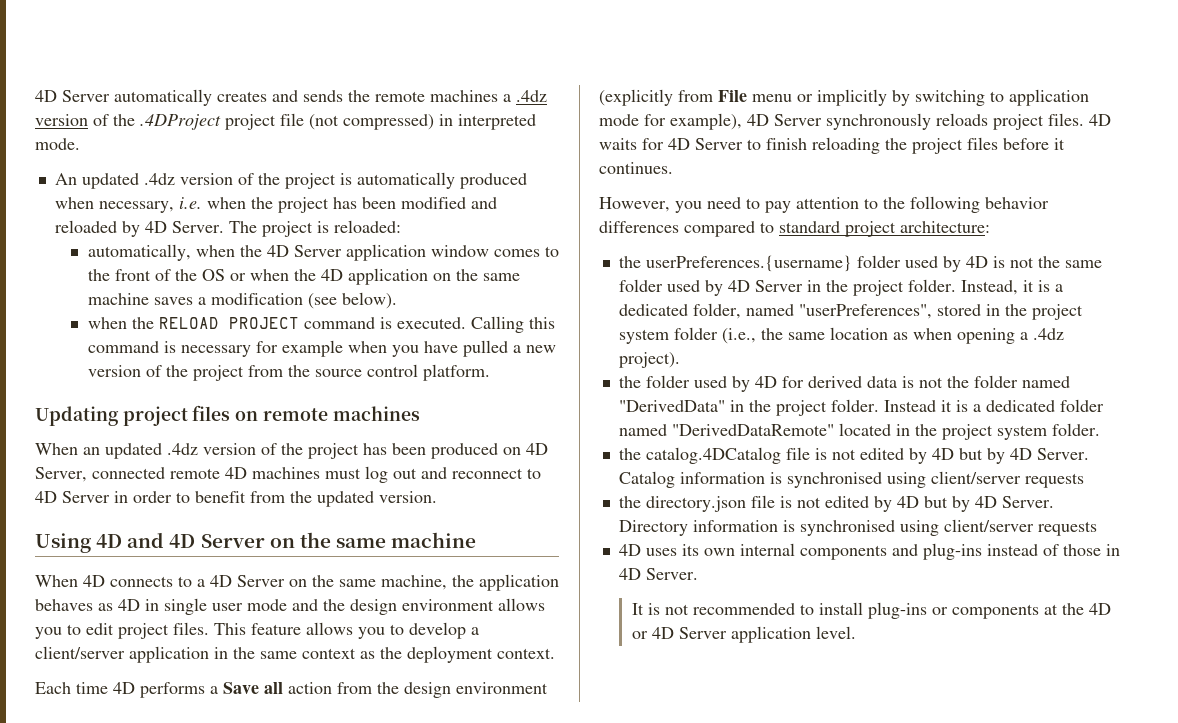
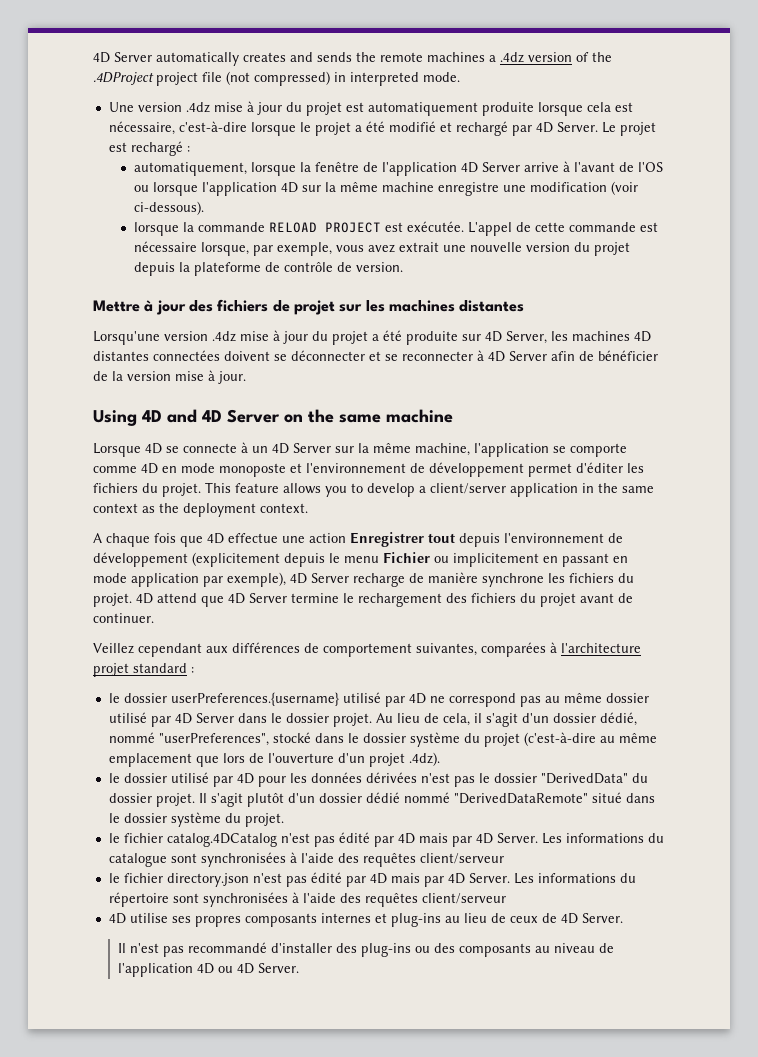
[54,172,527,189] [54,197,497,213] [54,220,401,237] [87,244,559,261] [87,268,520,285] [87,292,397,309] [87,316,555,333] [87,340,556,357] [87,364,490,381] [35,405,420,426] [35,443,548,459] [35,466,541,483] [35,491,437,507] An updated .4dz version of the project is automatically produced when necessary, i.e. when the project has been modified and reloaded by 4D Server. The project is reloaded: // automatically, when the 4D Server application window comes to the front of the OS or when the 4D application on the same machine saves a modification (see below). // when the RELOAD PROJECT command is executed. Calling this command is necessary for example when you have pulled a new version of the project from the source control platform. // Updating project files on remote machines // When an updated .4dz version of the project has been produced on 4D Server, connected remote 4D machines must log out and reconnect to 4D Server in order to benefit from the updated version. -> [108,101,633,116] [108,121,656,136] [108,141,190,156] [134,161,664,176] [134,181,639,196] [134,201,205,215] [134,221,659,236] [134,241,631,256] [134,262,404,276] [93,299,525,315] [93,330,651,345] [93,350,658,362] [93,370,246,384] Une version .4dz mise à jour du projet est automatiquement produite lorsque cela est nécessaire, c'est-à-dire lorsque le projet a été modifié et rechargé par 4D Server. Le projet est rechargé : // automatiquement, lorsque la fenêtre de l'application 4D Server arrive à l'avant de l'OS ou lorsque l'application 4D sur la même machine enregistre une modification (voir ci-dessous). // lorsque la commande RELOAD PROJECT est exécutée. L'appel de cette commande est nécessaire lorsque, par exemple, vous avez extrait une nouvelle version du projet depuis la plateforme de contrôle de version. // Mettre à jour des fichiers de projet sur les machines distantes // Lorsqu'une version .4dz mise à jour du projet a été produite sur 4D Server, les machines 4D distantes connectées doivent se déconnecter et se reconnecter à 4D Server afin de bénéficier de la version mise à jour.
[35,574,559,591] [35,598,545,615] [35,622,209,639] When 4D connects to a 4D Server on the same machine, the application behaves as 4D in single user mode and the design environment allows you to edit project files. -> [93,442,627,457] [93,462,644,477] [93,483,201,497] Lorsque 4D se connecte à un 4D Server sur la même machine, l'application se comporte comme 4D en mode monoposte et l'environnement de développement permet d'éditer les fichiers du projet.
[35,682,548,698] [599,89,1089,106] [599,113,1111,130] [599,137,1065,154] [599,162,673,174] [599,196,1049,213] [599,221,990,237] [618,255,1102,272] [618,279,1063,296] [618,303,1083,320] [618,327,1064,344] [618,352,680,368] [618,375,1070,392] [618,399,1104,416] [618,423,1100,440] [618,447,1089,464] [618,471,1084,488] [618,495,1054,512] [618,519,1097,536] [618,543,1120,560] [618,568,698,580] [631,602,1111,619] [631,626,856,643] Each time 4D performs a Save all action from the design environment (explicitly from File menu or implicitly by switching to application mode for example), 4D Server synchronously reloads project files. 4D waits for 4D Server to finish reloading the project files before it continues. // However, you need to pay attention to the following behavior differences compared to standard project architecture: // the userPreferences.{username} folder used by 4D is not the same folder used by 4D Server in the project folder. Instead, it is a dedicated folder, named "userPreferences", stored in the project system folder (i.e., the same location as when opening a .4dz project). // the folder used by 4D for derived data is not the folder named "DerivedData" in the project folder. Instead it is a dedicated folder named "DerivedDataRemote" located in the project system folder. // the catalog.4DCatalog file is not edited by 4D but by 4D Server. Catalog information is synchronised using client/server requests // the directory.json file is not edited by 4D but by 4D Server. Directory information is synchronised using client/server requests // 4D uses its own internal components and plug-ins instead of those in 4D Server. // It is not recommended to install plug-ins or components at the 4D or 4D Server application level. -> [93,532,623,547] [93,552,628,567] [93,572,634,587] [93,593,633,607] [93,613,154,623] [93,642,641,657] [93,663,194,677] [108,692,649,707] [108,712,637,727] [108,732,657,747] [108,752,440,767] [108,772,648,787] [108,792,655,807] [108,812,284,827] [108,832,664,847] [108,852,504,867] [108,872,636,887] [108,892,506,907] [108,913,623,927] [118,942,615,957] [118,963,300,977] A chaque fois que 4D effectue une action Enregistrer tout depuis l'environnement de développement (explicitement depuis le menu Fichier ou implicitement en passant en mode application par exemple), 4D Server recharge de manière synchrone les fichiers du projet. 4D attend que 4D Server termine le rechargement des fichiers du projet avant de continuer. // Veillez cependant aux différences de comportement suivantes, comparées à l'architecture projet standard : // le dossier userPreferences.{username} utilisé par 4D ne correspond pas au même dossier utilisé par 4D Server dans le dossier projet. Au lieu de cela, il s'agit d'un dossier dédié, nommé "userPreferences", stocké dans le dossier système du projet (c'est-à-dire au même emplacement que lors de l'ouverture d'un projet .4dz). // le dossier utilisé par 4D pour les données dérivées n'est pas le dossier "DerivedData" du dossier projet. Il s'agit plutôt d'un dossier dédié nommé "DerivedDataRemote" situé dans le dossier système du projet. // le fichier catalog.4DCatalog n'est pas édité par 4D mais par 4D Server. Les informations du catalogue sont synchronisées à l'aide des requêtes client/serveur // le fichier directory.json n'est pas édité par 4D mais par 4D Server. Les informations du répertoire sont synchronisées à l'aide des requêtes client/serveur // 4D utilise ses propres composants internes et plug-ins au lieu de ceux de 4D Server. // Il n'est pas recommandé d'installer des plug-ins ou des composants au niveau de l'application 4D ou 4D Server.

